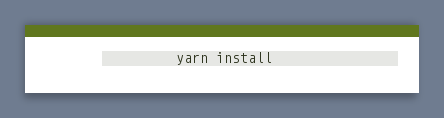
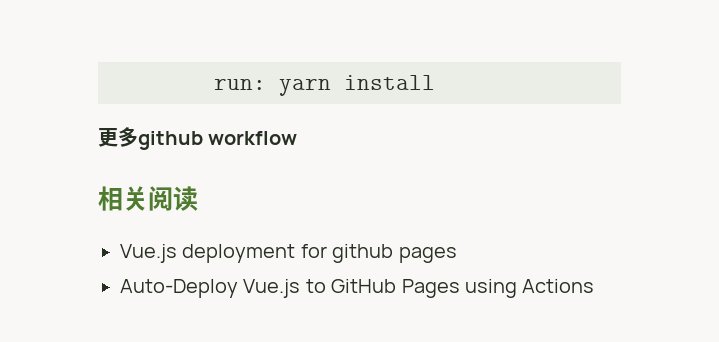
(175, 59) none -> [214,79,266,90] run:
(272, 57) none -> [98,127,298,150] [98,186,198,211] [120,244,457,263] [120,279,595,298] // 更多github workflow // 相关阅读 // Vue.js deployment for github pages // Auto-Deploy Vue.js to GitHub Pages using Actions

